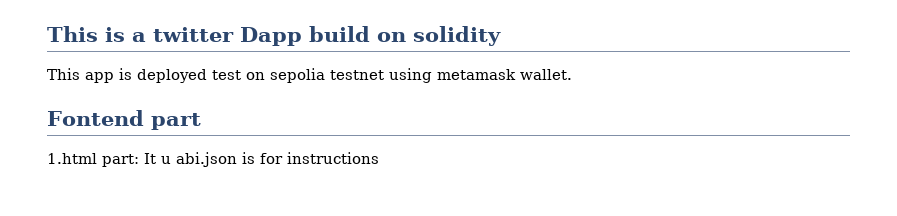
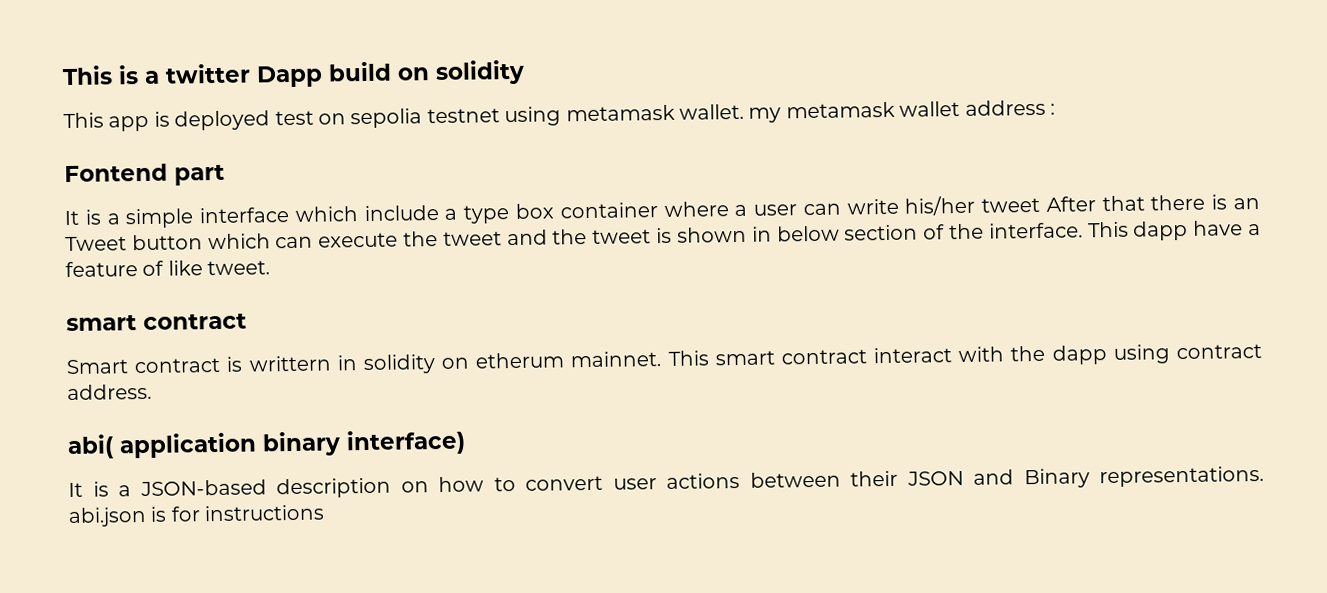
[47,110,201,130] [47,153,171,167] // Fontend part // 1.html part: It u -> [748,99,1055,123] [64,163,225,186] [64,194,1260,229] [65,220,1262,252] [65,260,271,278] [66,313,247,332] [66,343,1262,375] [67,383,152,401] [67,429,466,460] [68,465,1264,499] my metamask wallet address : // Fontend part // It is a simple interface which include a type box container where a user can write his/her tweet After that there is an Tweet button which can execute the tweet and the tweet is shown in below section of the interface. This dapp have a feature of like tweet. // smart contract // Smart contract is writtern in solidity on etherum mainnet. This smart contract interact with the dapp using contract address. // abi( application binary interface) // It is a JSON-based description on how to convert user actions between their JSON and Binary representations.

